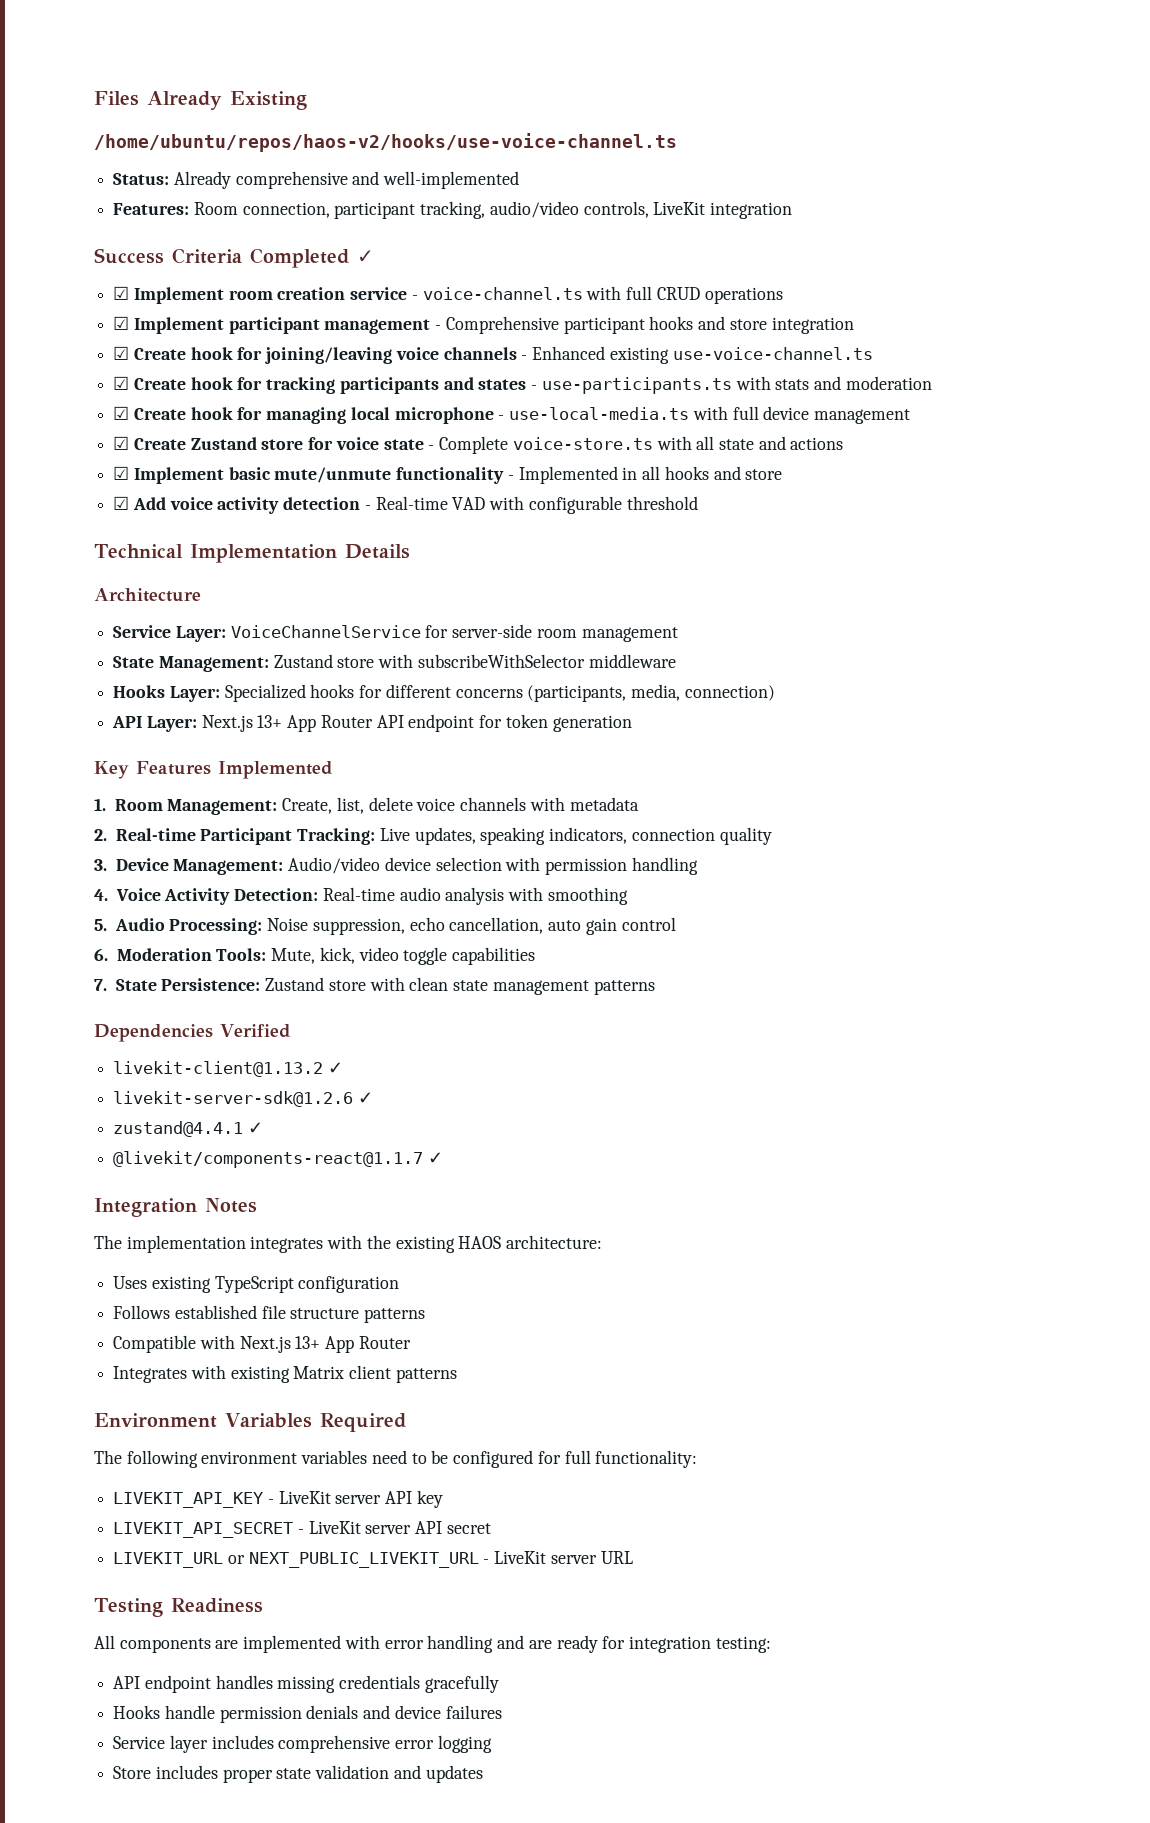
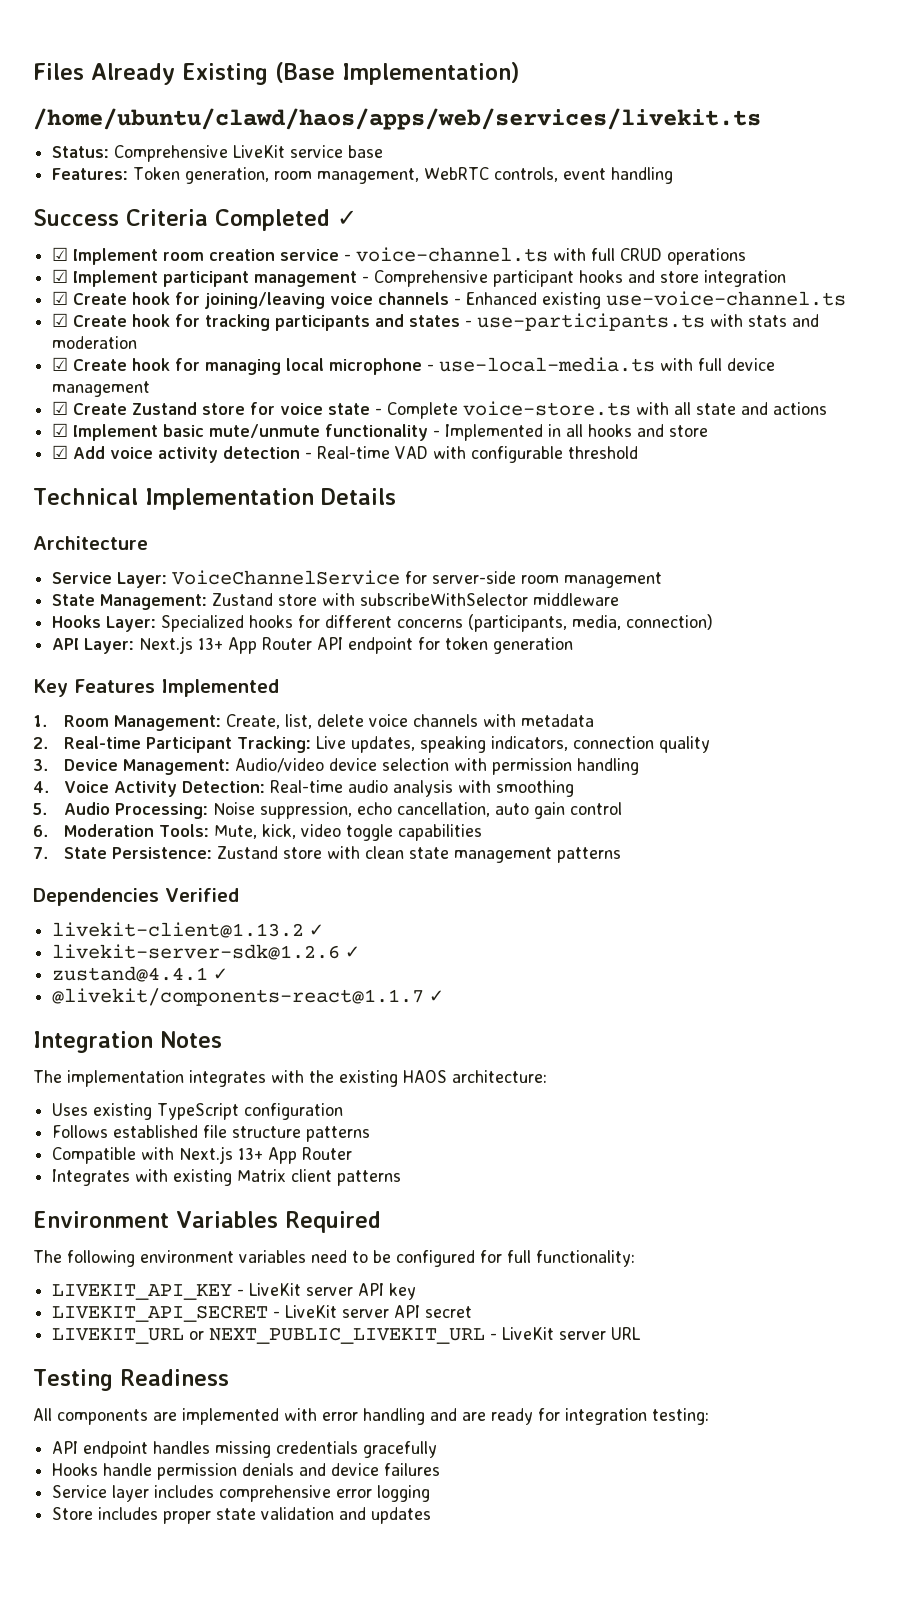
[94,133,677,152] [113,171,520,189] [113,201,793,219] // /home/ubuntu/repos/haos-v2/hooks/use-voice-channel.ts // Status: Already comprehensive and well-implemented // Features: Room connection, participant tracking, audio/video controls, LiveKit integration -> [275,62,519,85] [33,108,761,130] [52,145,384,162] [52,167,674,184] (Base Implementation) // /home/ubuntu/clawd/haos/apps/web/services/livekit.ts // Status: Comprehensive LiveKit service base // Features: Token generation, room management, WebRTC controls, event handling

